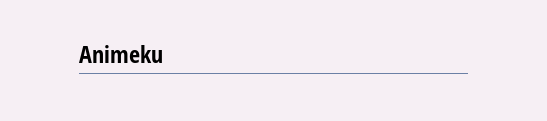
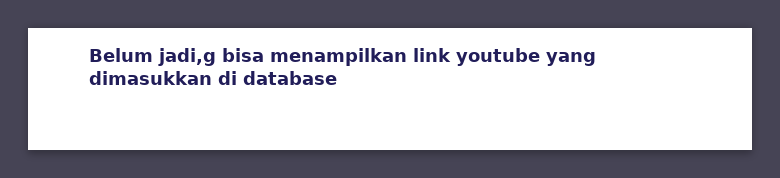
[79,45,163,63] Animeku -> [89,48,596,66] [89,71,337,85] Belum jadi,g bisa menampilkan link youtube yang dimasukkan di database

